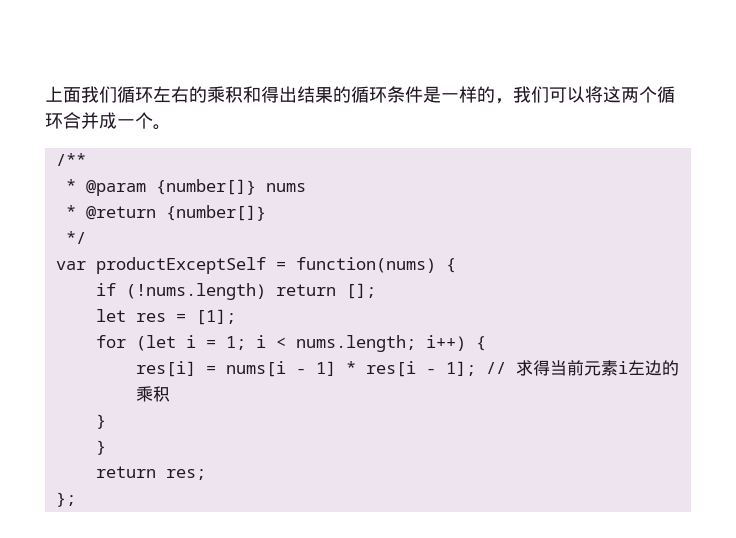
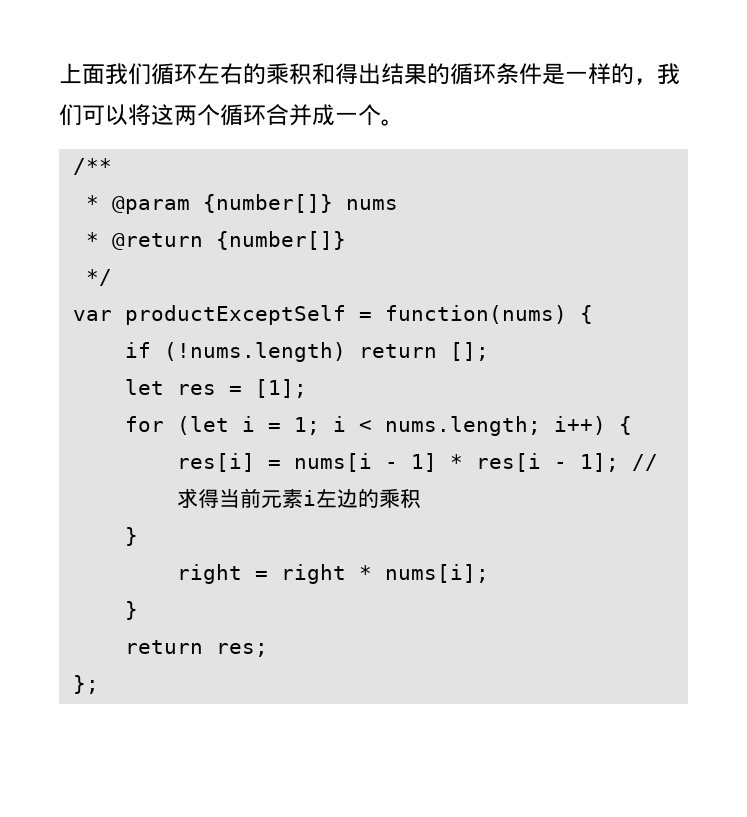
(106, 421) none -> [176,564,489,584] // right = right * nums[i];

